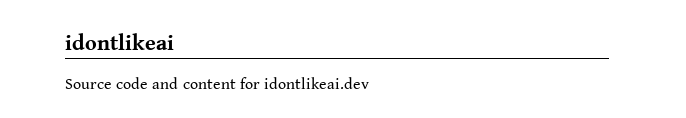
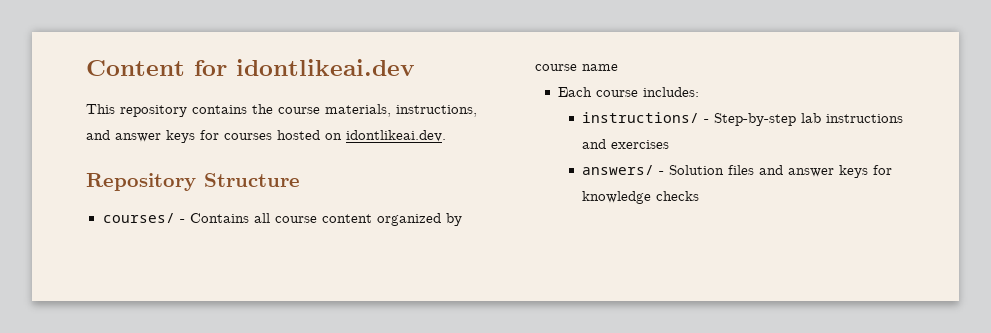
[65,33,174,50] [65,77,369,89] idontlikeai // Source code and content for idontlikeai.dev -> [86,59,415,76] [86,104,477,117] [86,130,446,143] [86,173,300,191] [102,213,462,226] [534,64,618,71] [558,87,700,97] [582,112,904,126] [582,139,670,149] [582,165,893,178] [582,191,700,204] Content for idontlikeai.dev // This repository contains the course materials, instructions, and answer keys for courses hosted on idontlikeai.dev. // Repository Structure // courses/ - Contains all course content organized by course name // Each course includes: // instructions/ - Step-by-step lab instructions and exercises // answers/ - Solution files and answer keys for knowledge checks

